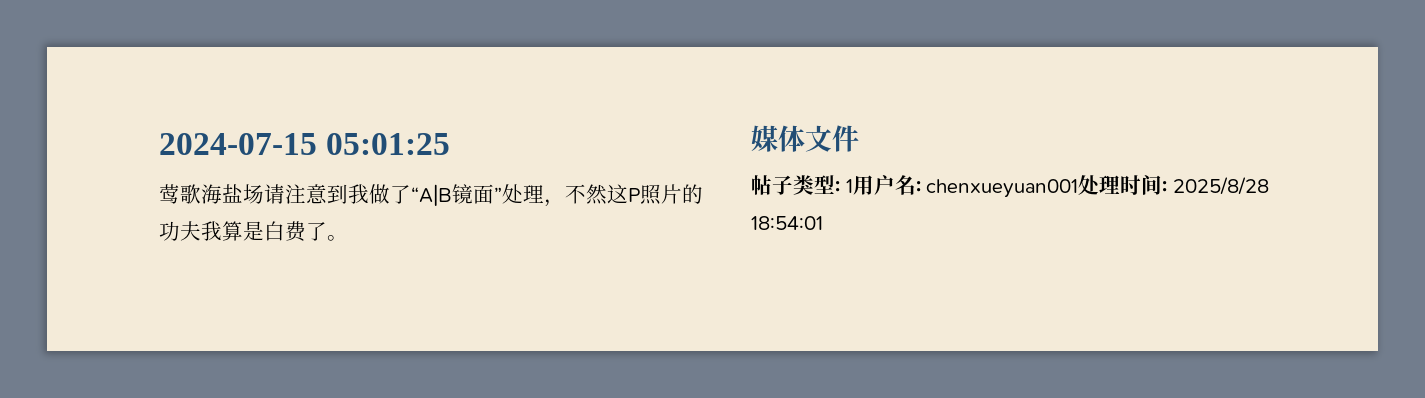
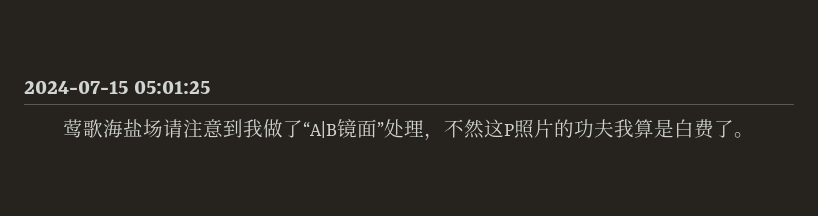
[751,125,859,152] [751,175,1269,198] [751,216,823,230] // 媒体文件 // 帖子类型: 1用户名: chenxueyuan001处理时间: 2025/8/28 18:54:01 -> (754, 135) none

